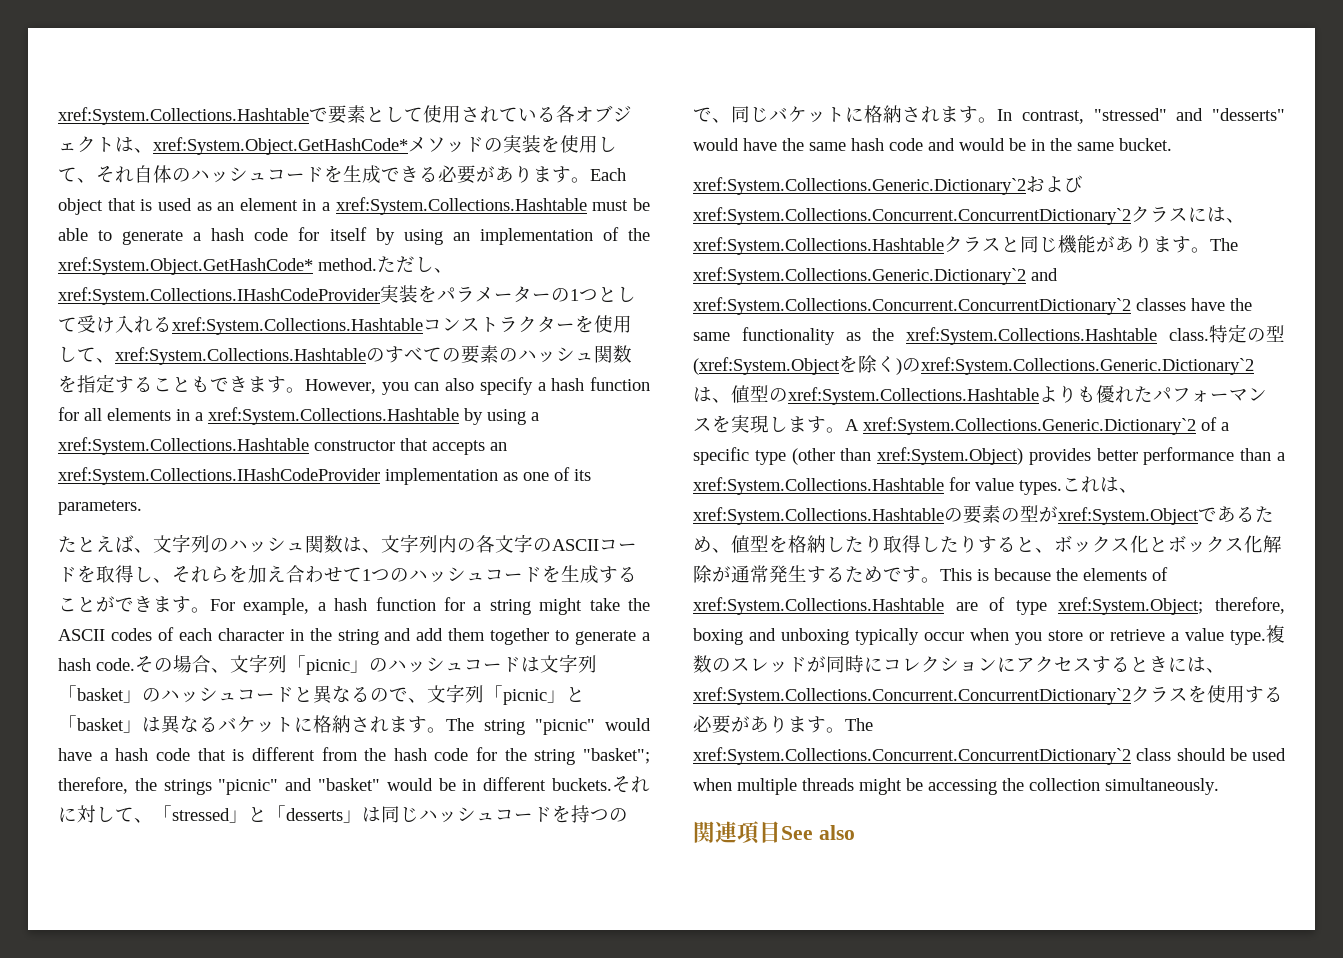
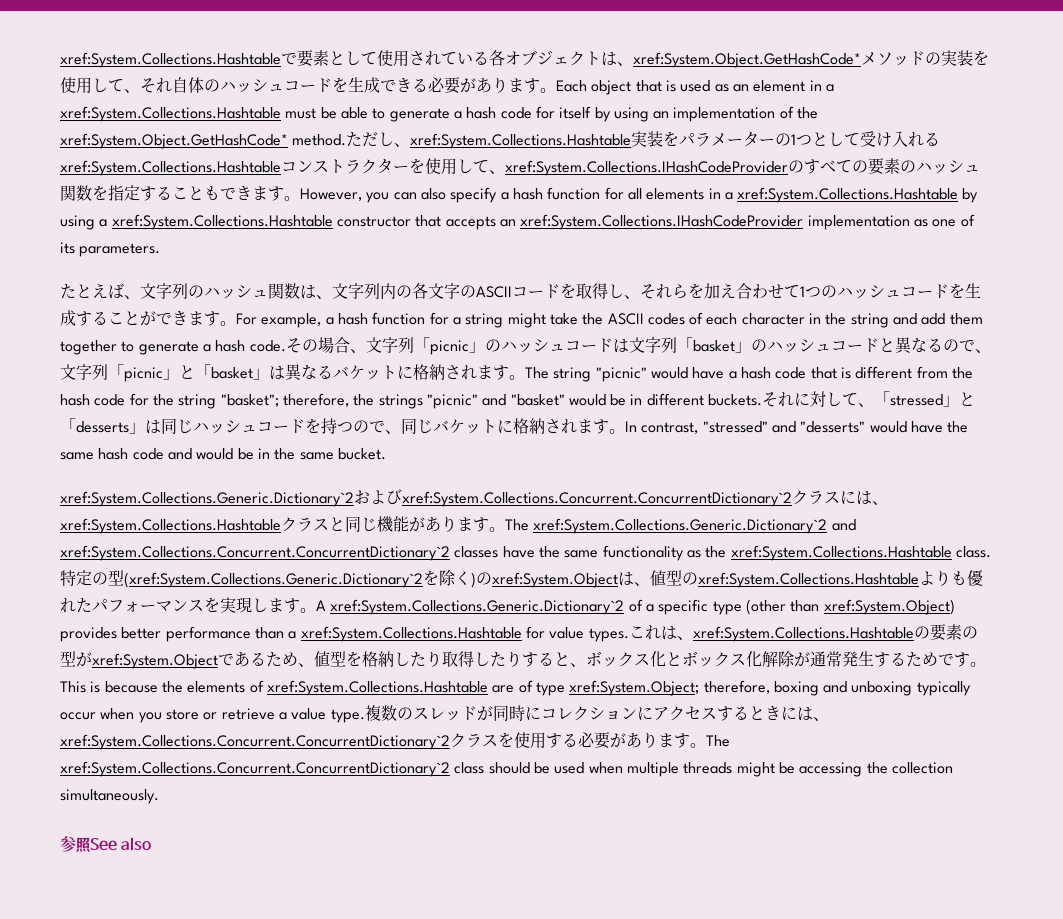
[58,287,380,305] xref:System.Collections.IHashCodeProvider -> [410,133,632,149] xref:System.Collections.Hashtable
[115,347,366,365] xref:System.Collections.Hashtable -> [505,160,788,176] xref:System.Collections.IHashCodeProvider
[693,357,840,375] (xref:System.Object -> [124,572,423,588] (xref:System.Collections.Generic.Dictionary`2
[921,357,1254,375] xref:System.Collections.Generic.Dictionary`2 -> [492,572,618,588] xref:System.Object
[693,821,781,844] 関連項目 -> [60,835,90,853] 参照

